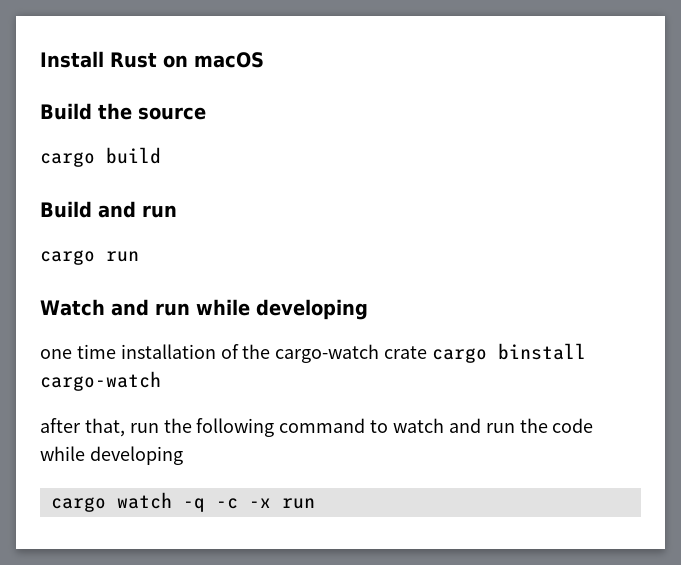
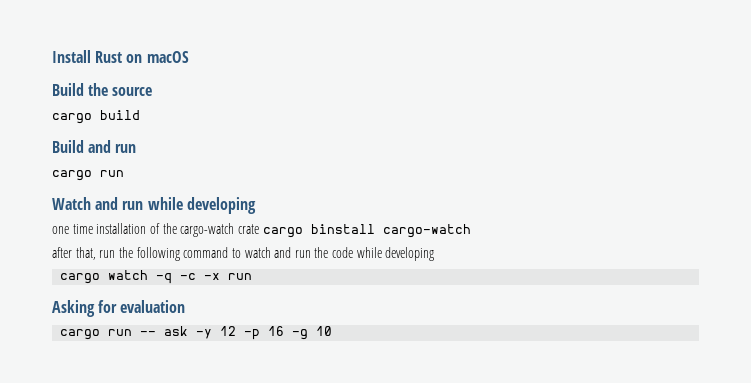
(315, 503) none -> [52,300,186,317] [60,326,333,340] // Asking for evaluation // cargo run -- ask -y 12 -p 16 -g 10

